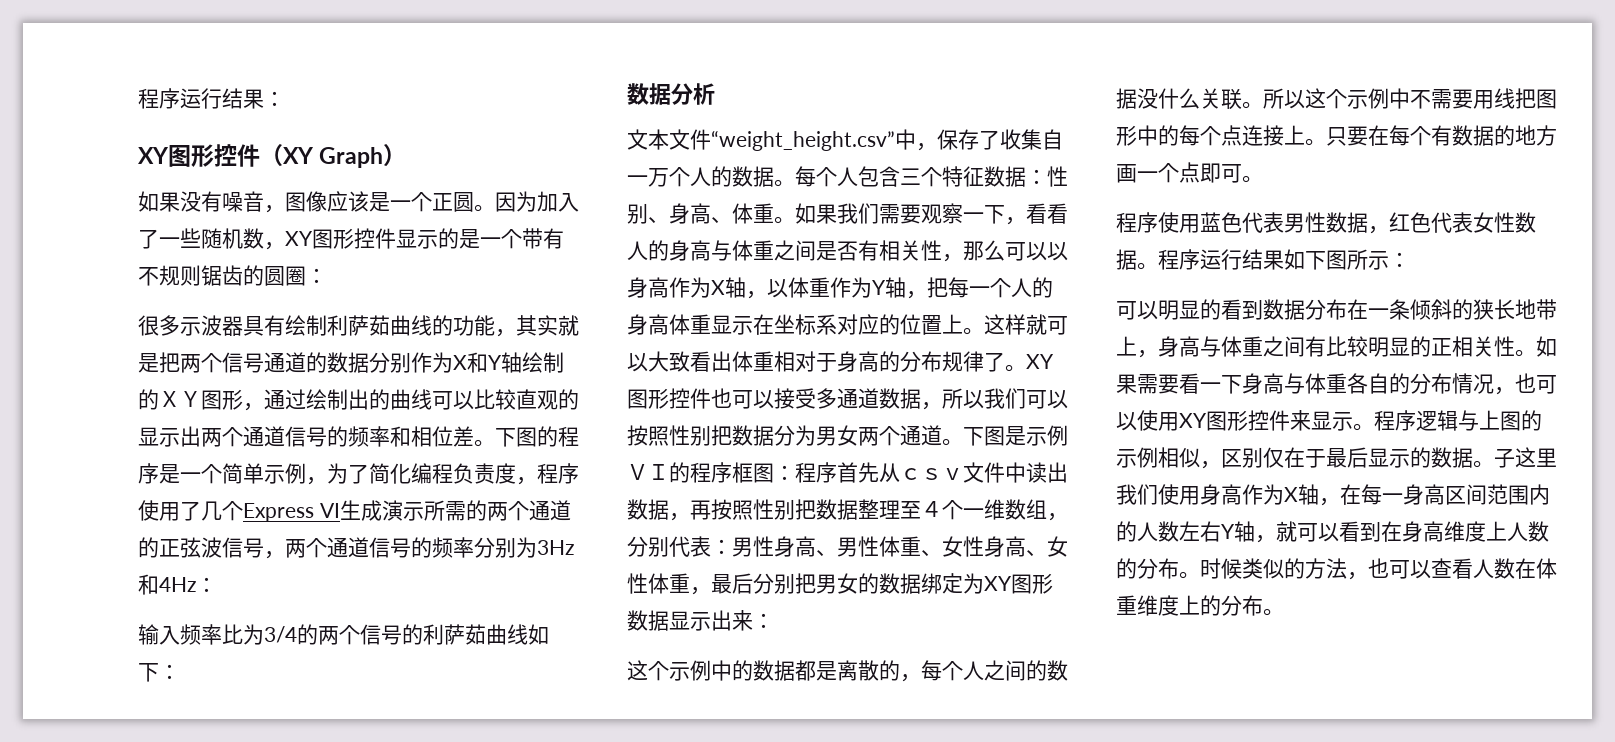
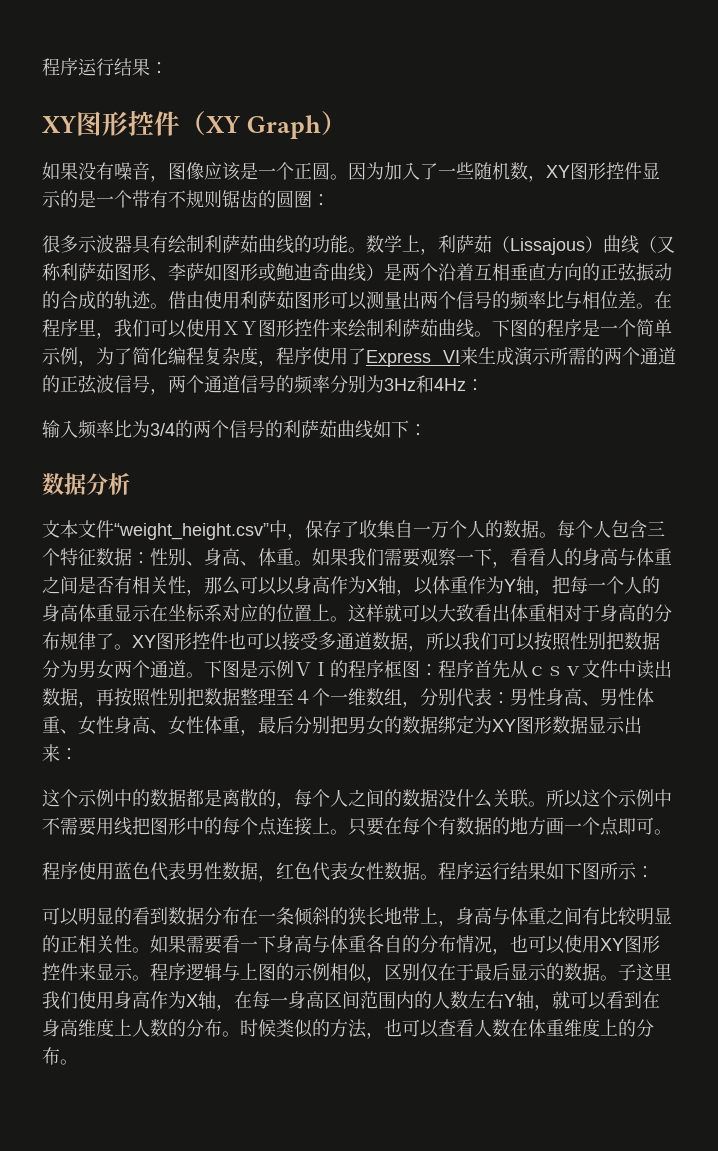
[495,315,579,337] [138,352,564,373] [138,389,579,411] [138,426,411,447] ，其实就是把两个信号通道的数据分别作为X和Y轴绘制的ＸＹ图形，通过绘制出的曲线可以比较直观的显示出两个通道信号的频率和 -> [348,235,675,255] [42,263,672,282] [42,291,582,310] 。数学上，利萨茹（Lissajous）曲线（又称利萨茹图形、李萨如图形或鲍迪奇曲线）是两个沿着互相垂直方向的正弦振动的合成的轨迹。借由使用利萨茹图形可以测量出两个信号的频率比与
(495, 443) none -> [654,291,672,309] [42,319,492,339] 在程序里，我们可以使用ＸＹ图形控件来绘制利萨茹曲线。
[453,463,495,484] 负责 -> [204,347,240,365] 复杂
[201,501,243,521] 几个 -> (366, 356) none
(340, 510) none -> [460,347,478,365] 来

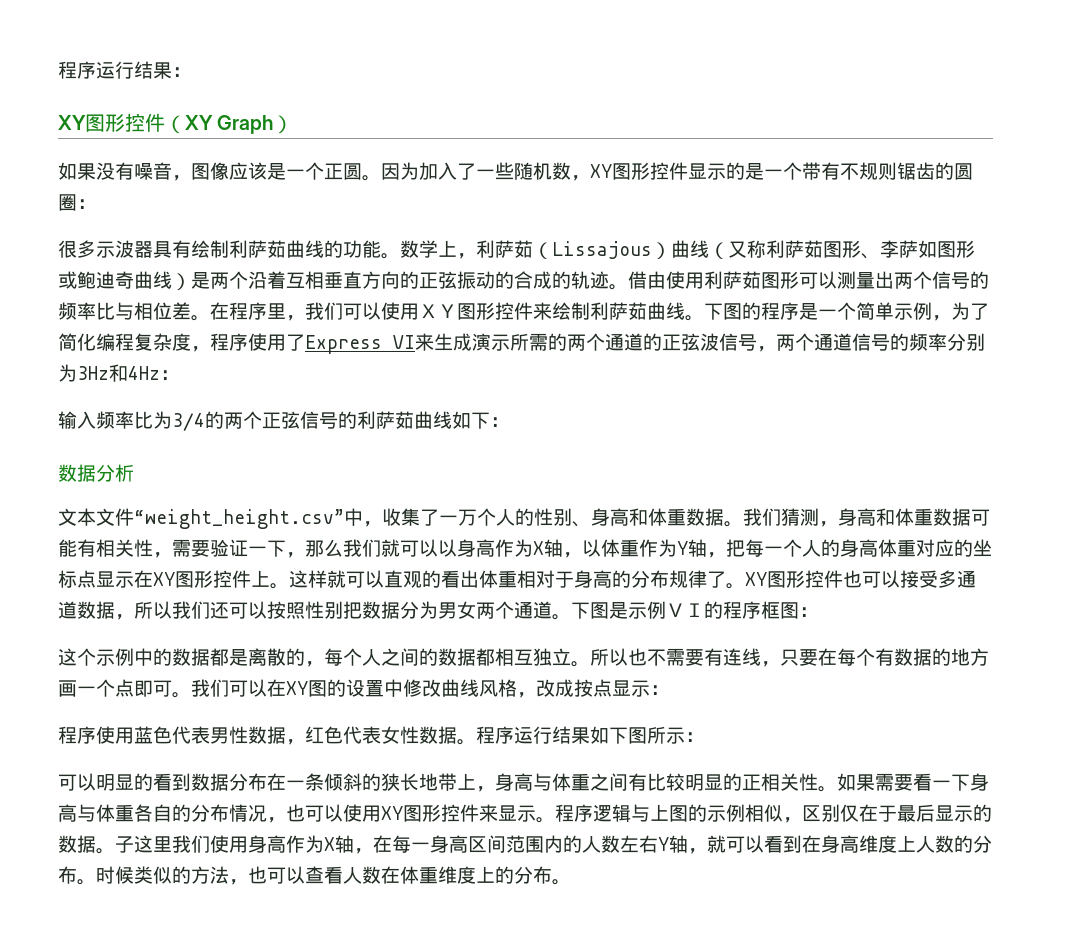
(229, 429) none -> [262,411,300,429] 正弦
[305,520,665,538] [42,548,672,568] [42,576,240,596] 保存了收集自一万个人的数据。每个人包含三个特征数据：性别、身高、体重。如果我们需要观察一下，看看人的身高与体重之间是否有相关性，那么 -> [382,508,990,527] [58,539,400,558] 收集了一万个人的性别、身高和体重数据。我们猜测，身高和体重数据可能有相关性，需要验证一下，那么我们就
[114,604,312,622] 显示在坐标系对应的位置 -> [916,539,992,557] [58,570,251,588] 对应的坐标点显示在XY图形控件
[438,604,474,622] 大致 -> [384,570,441,588] 直观的
(498, 641) none -> [210,602,229,619] 还
[438,660,672,679] [42,688,654,708] [42,715,642,736] [42,744,78,762] 程序首先从ｃｓｖ文件中读出数据，再按照性别把数据整理至４个一维数组，分别代表：男性身高、男性体重、女性身高、女性体重，最后分别把男女的数据绑定为XY图形数据显示出来： -> (818, 612) none
[438,789,672,808] [42,817,348,836] 没什么关联。所以这个示例中不需要用线把图形中的每个点连接上。 -> [476,648,780,667] 都相互独立。所以也不需要有连线，
(672, 832) none -> [191,679,669,698] 我们可以在XY图的设置中修改曲线风格，改成按点显示：

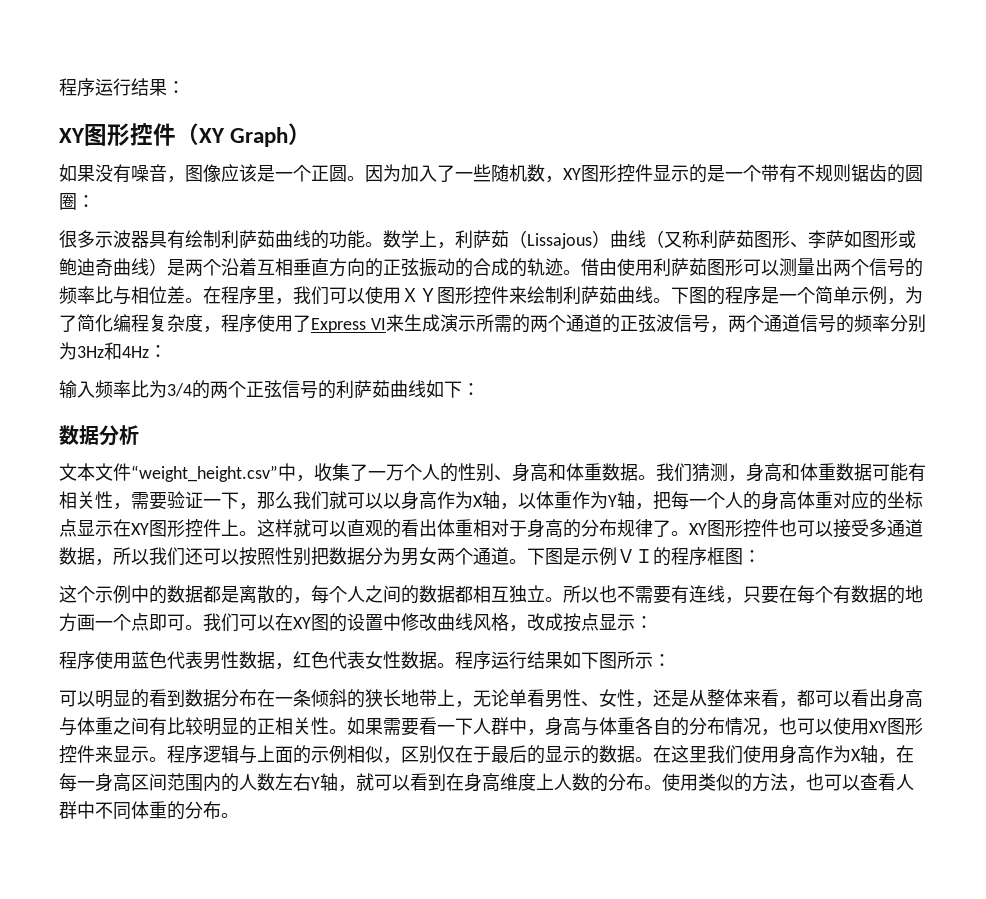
(495, 789) none -> [473,689,887,708] 无论单看男性、女性，还是从整体来看，都可以看出
(970, 782) none -> [473,717,545,736] 人群中，
[669,805,688,822] 图 -> [275,746,293,763] 面
(935, 813) none -> [527,745,545,764] 的
[115,836,134,853] 子 -> [653,745,671,763] 在
[96,866,134,884] 时候 -> [662,773,698,791] 使用
[362,866,495,884] 数在体重维度上 -> [59,801,167,820] 群中不同体重

